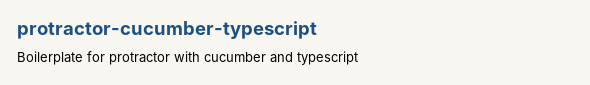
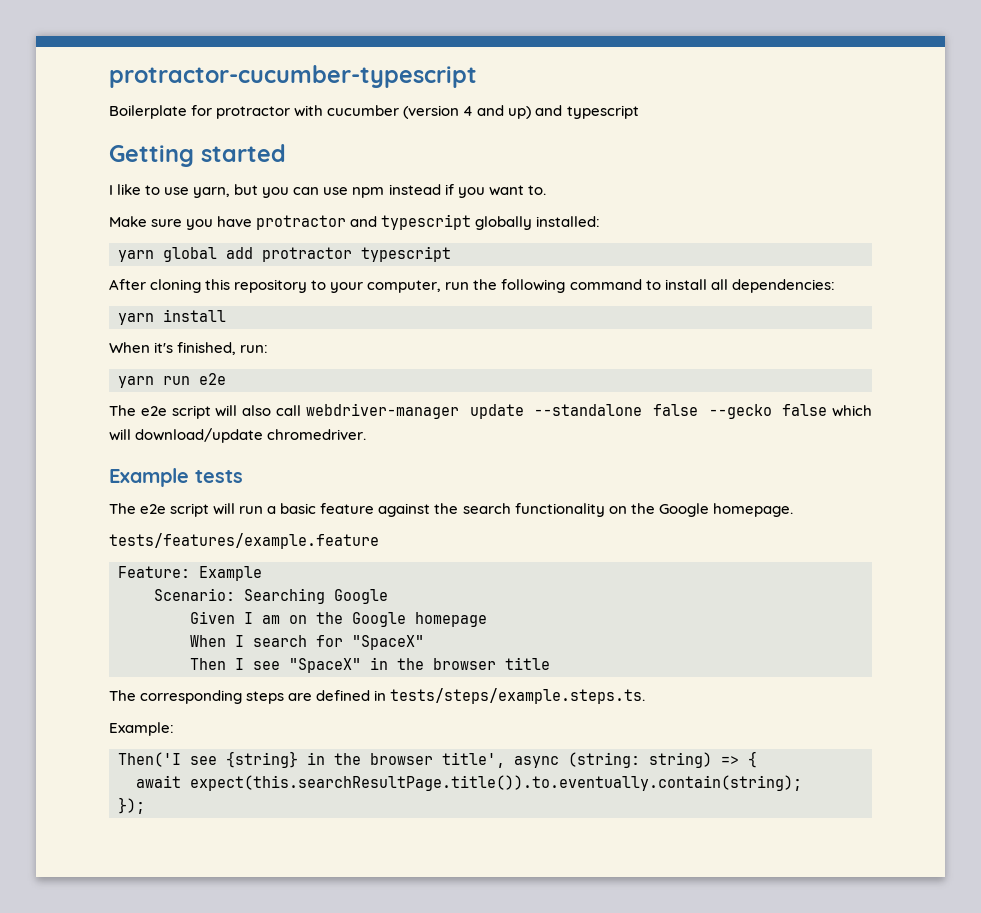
[270,51,358,65] and typescript -> [403,105,639,119] [109,144,286,167] [109,184,546,198] [109,214,601,230] [118,246,451,262] [109,279,835,293] [118,309,226,325] [109,342,269,355] [118,373,226,388] [109,403,873,419] [109,428,367,443] [109,468,243,487] [109,503,793,517] [109,533,379,549] [118,566,262,581] [154,588,388,604] [190,611,487,627] [190,635,424,650] [190,657,550,673] [109,688,646,704] [109,722,174,736] [118,751,757,768] [136,775,802,791] [118,797,145,814] (version 4 and up) and typescript // Getting started // I like to use yarn, but you can use npm instead if you want to. // Make sure you have protractor and typescript globally installed: // yarn global add protractor typescript // After cloning this repository to your computer, run the following command to install all dependencies: // yarn install // When it's finished, run: // yarn run e2e // The e2e script will also call webdriver-manager update --standalone false --gecko false which will download/update chromedriver. // Example tests // The e2e script will run a basic feature against the search functionality on the Google homepage. // tests/features/example.feature // Feature: Example // Scenario: Searching Google // Given I am on the Google homepage // When I search for "SpaceX" // Then I see "SpaceX" in the browser title // The corresponding steps are defined in tests/steps/example.steps.ts. // Example: // Then('I see {string} in the browser title', async (string: string) => { // await expect(this.searchResultPage.title()).to.eventually.contain(string); // });

